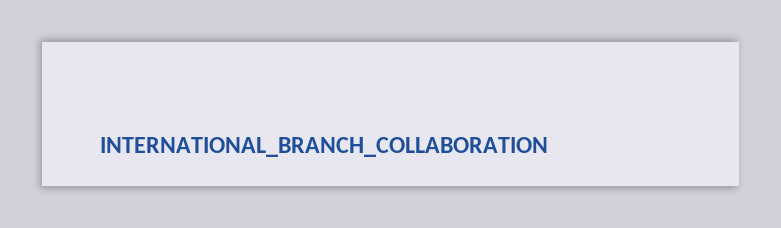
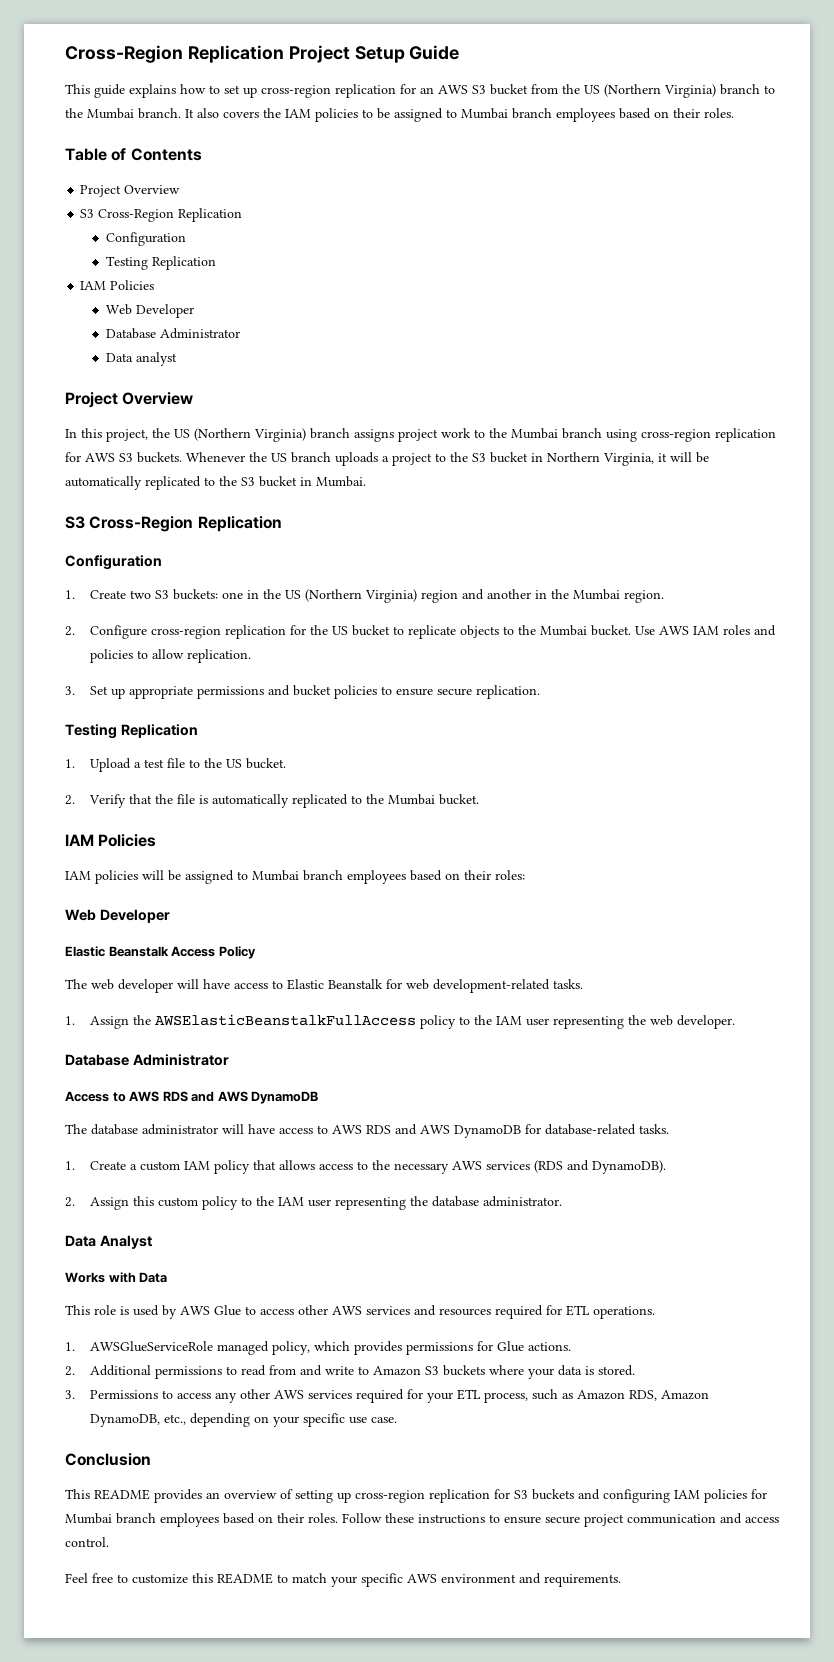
[100,137,548,157] INTERNATIONAL_BRANCH_COLLABORATION -> [65,45,460,63] [65,84,775,98] [65,108,734,122] [65,148,202,161] [80,185,181,197] [80,208,243,222] [105,232,186,246] [105,256,216,270] [80,280,155,290] [105,304,194,318] [105,328,240,339] [105,352,177,366] [65,392,194,408] [65,428,776,442] [65,452,709,466] [65,476,366,490] [65,516,282,532] [65,555,162,570] [65,589,665,603] [65,625,777,639] [90,649,252,663] [65,685,541,699] [65,724,198,739] [65,758,287,772] [65,794,480,808] [65,834,157,847] [65,870,525,884] [65,909,170,923] [65,946,256,959] [65,979,583,993] [65,1014,736,1029] [65,1054,229,1066] [65,1091,319,1104] [65,1124,669,1138] [65,1160,667,1174] [65,1196,563,1210] [65,1235,152,1249] [65,1272,168,1283] [65,1305,655,1319] [65,1341,572,1355] [65,1365,636,1379] [65,1389,710,1403] [90,1413,398,1427] [65,1453,151,1466] [65,1489,767,1503] [65,1513,779,1527] [65,1537,109,1547] [65,1573,621,1587] Cross-Region Replication Project Setup Guide // This guide explains how to set up cross-region replication for an AWS S3 bucket from the US (Northern Virginia) branch to the Mumbai branch. It also covers the IAM policies to be assigned to Mumbai branch employees based on their roles. // Table of Contents // Project Overview // S3 Cross-Region Replication // Configuration // Testing Replication // IAM Policies // Web Developer // Database Administrator // Data analyst // Project Overview // In this project, the US (Northern Virginia) branch assigns project work to the Mumbai branch using cross-region replication for AWS S3 buckets. Whenever the US branch uploads a project to the S3 bucket in Northern Virginia, it will be automatically replicated to the S3 bucket in Mumbai. // S3 Cross-Region Replication // Configuration // 1. Create two S3 buckets: one in the US (Northern Virginia) region and another in the Mumbai region. // 2. Configure cross-region replication for the US bucket to replicate objects to the Mumbai bucket. Use AWS IAM roles and policies to allow replication. // 3. Set up appropriate permissions and bucket policies to ensure secure replication. // Testing Replication // 1. Upload a test file to the US bucket. // 2. Verify that the file is automatically replicated to the Mumbai bucket. // IAM Policies // IAM policies will be assigned to Mumbai branch employees based on their roles: // Web Developer // Elastic Beanstalk Access Policy // The web developer will have access to Elastic Beanstalk for web development-related tasks. // 1. Assign the AWSElasticBeanstalkFullAccess policy to the IAM user representing the web developer. // Database Administrator // Access to AWS RDS and AWS DynamoDB // The database administrator will have access to AWS RDS and AWS DynamoDB for database-related tasks. // 1. Create a custom IAM policy that allows access to the necessary AWS services (RDS and DynamoDB). // 2. Assign this custom policy to the IAM user representing the database administrator. // Data Analyst // Works with Data // This role is used by AWS Glue to access other AWS services and resources required for ETL operations. // 1. AWSGlueServiceRole managed policy, which provides permissions for Glue actions. // 2. Additional permissions to read from and write to Amazon S3 buckets where your data is stored. // 3. Permissions to access any other AWS services required for your ETL process, such as Amazon RDS, Amazon DynamoDB, etc., depending on your specific use case. // Conclusion // This README provides an overview of setting up cross-region replication for S3 buckets and configuring IAM policies for Mumbai branch employees based on their roles. Follow these instructions to ensure secure project communication and access control. // Feel free to customize this README to match your specific AWS environment and requirements.

